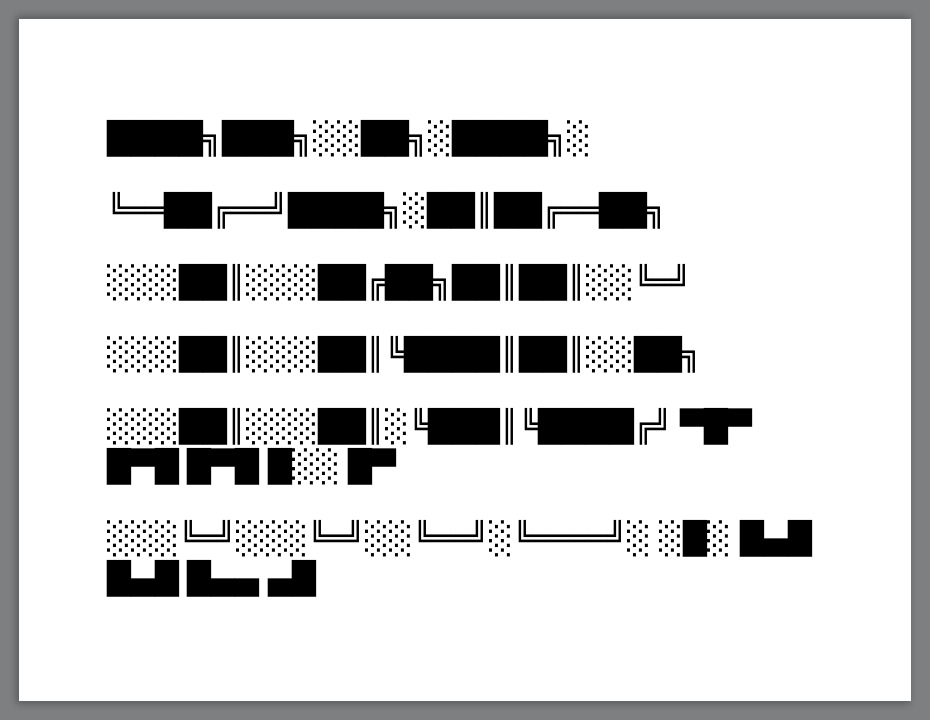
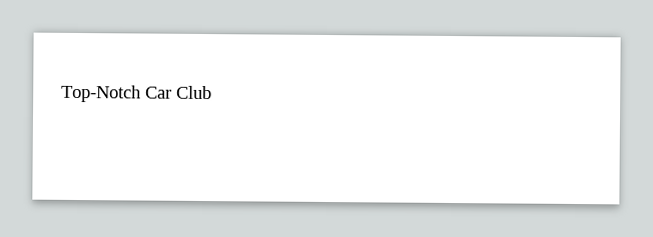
[106,119,591,157] [107,191,666,229] [107,263,691,301] [107,335,701,373] [107,407,754,445] [106,447,398,485] [107,519,813,557] [106,559,317,597] ████╗███╗░░██╗░████╗░ // ╚══██╔══╝████╗░██║██╔══██╗ // ░░░██║░░░██╔██╗██║██║░░╚═╝ // ░░░██║░░░██║╚████║██║░░██╗ // ░░░██║░░░██║░╚███║╚████╔╝ ▀█▀ █▀█ █▀█ █░░ █▀ // ░░░╚═╝░░░╚═╝░░╚══╝░╚════╝░ ░█░ █▄█ █▄█ █▄▄ ▄█ -> [61,84,212,103] Top-Notch Car Club

